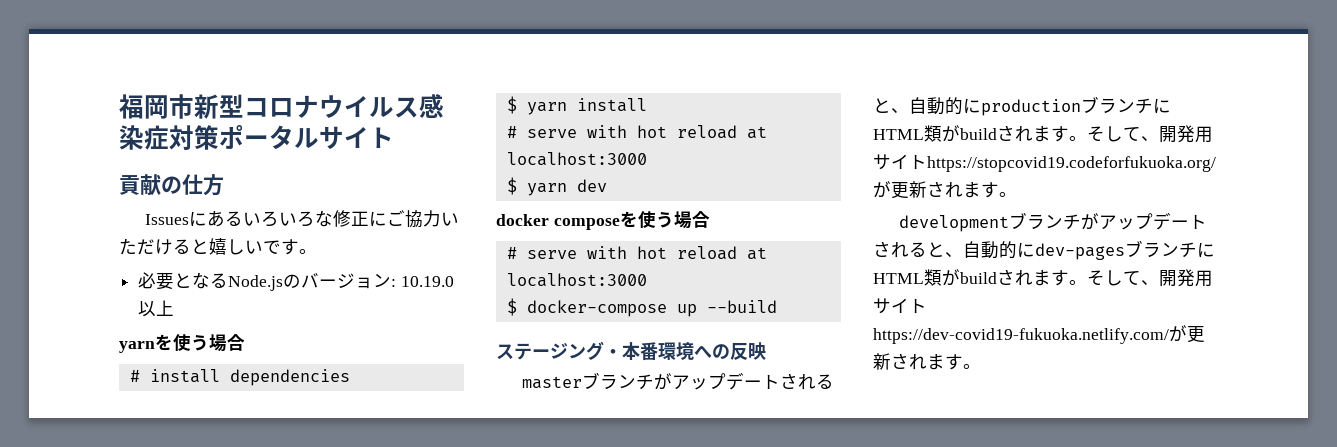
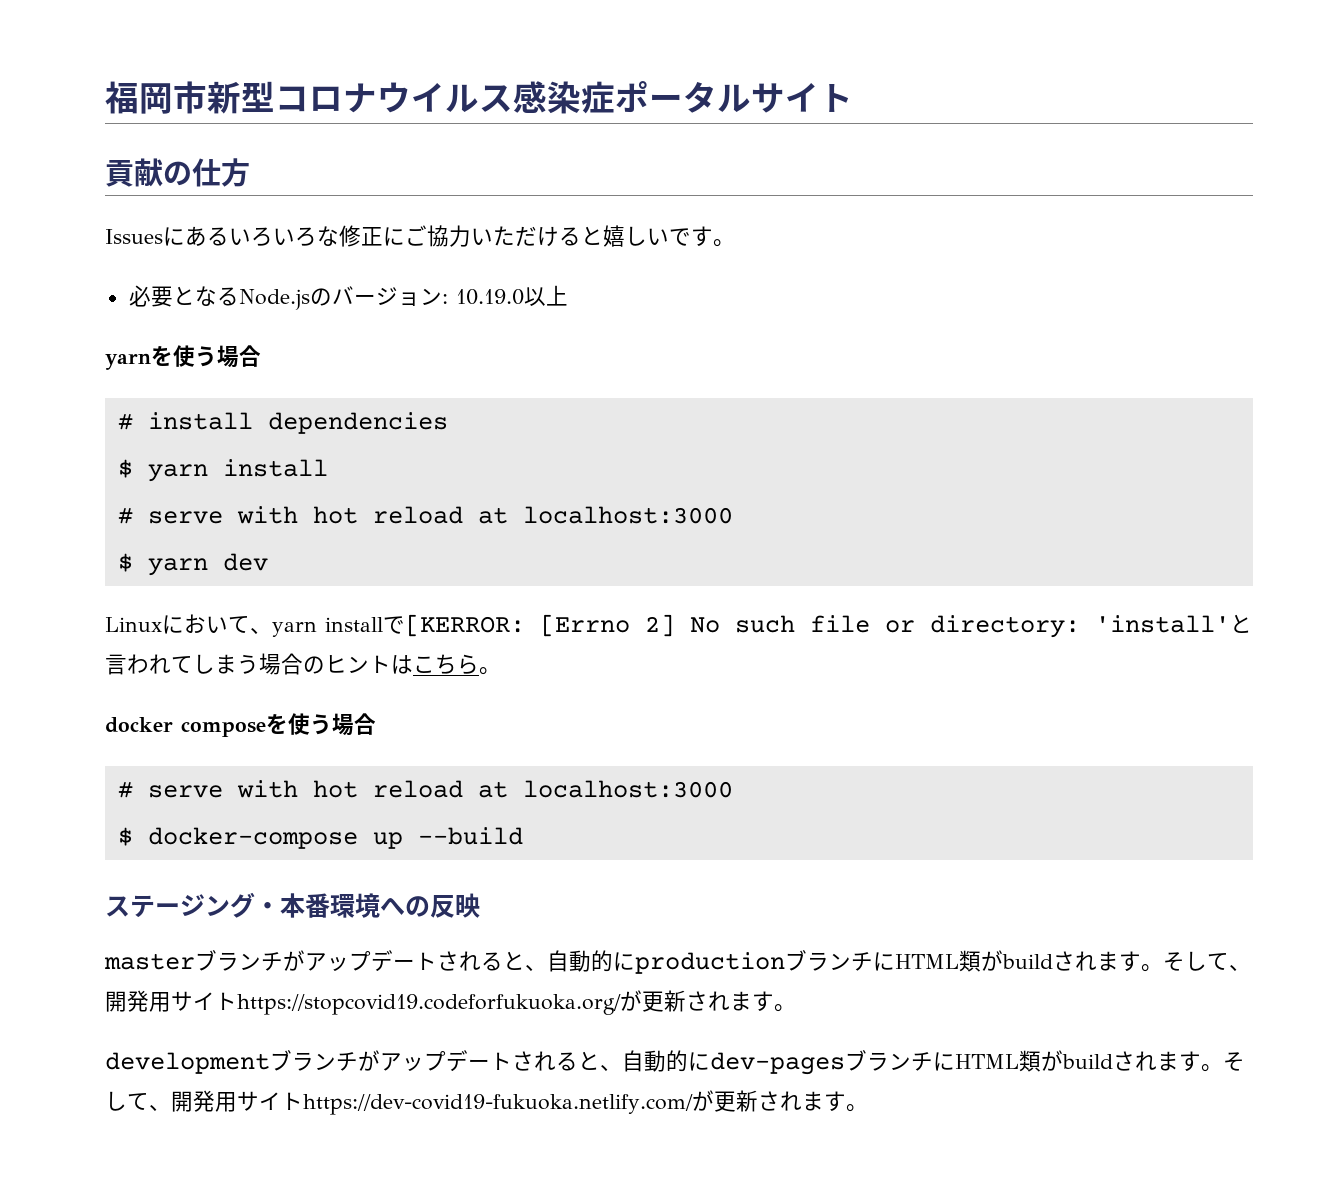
[169,125,219,150] 対策 -> (615, 97) none
(607, 185) none -> [105,614,1252,638] [105,653,501,675] // Linuxにおいて、yarn installで[KERROR: [Errno 2] No such file or directory: 'install'と言われてしまう場合のヒントはこちら。

